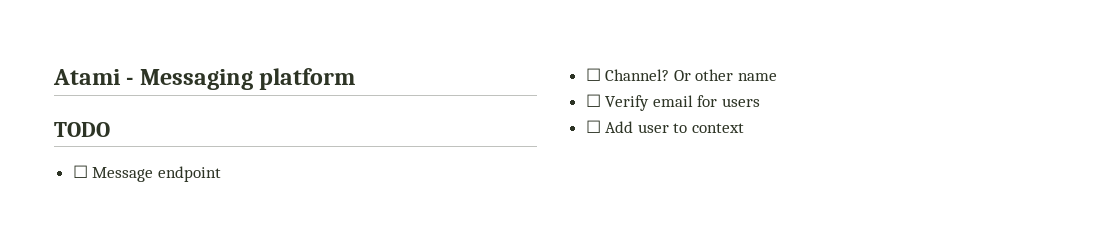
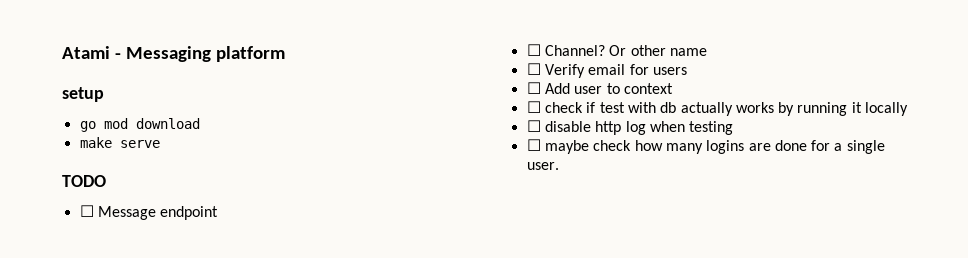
(356, 79) none -> [62,87,104,102] [79,118,200,132] [79,137,160,148] // setup // go mod download // make serve
(745, 128) none -> [526,101,909,116] [526,120,734,135] [526,139,885,154] [526,162,559,170] // ☐ check if test with db actually works by running it locally // ☐ disable http log when testing // ☐ maybe check how many logins are done for a single user.

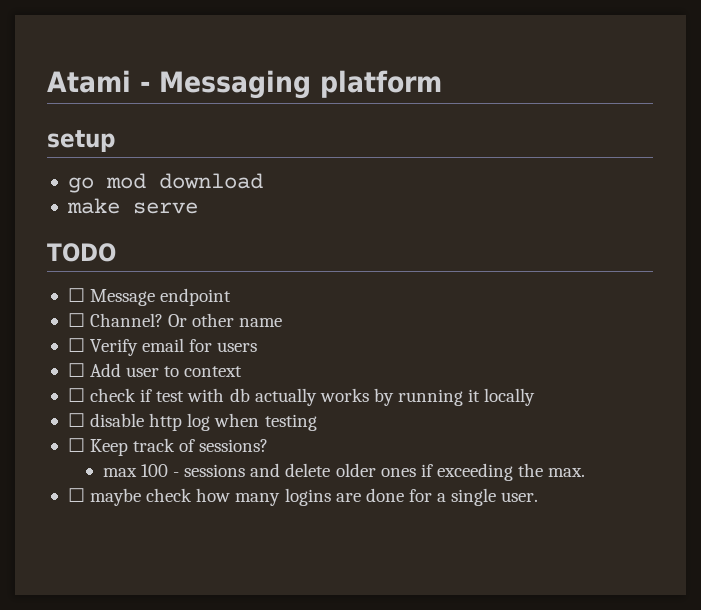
(734, 128) none -> [67,438,269,456] [102,463,586,481] // ☐ Keep track of sessions? // max 100 - sessions and delete older ones if exceeding the max.

